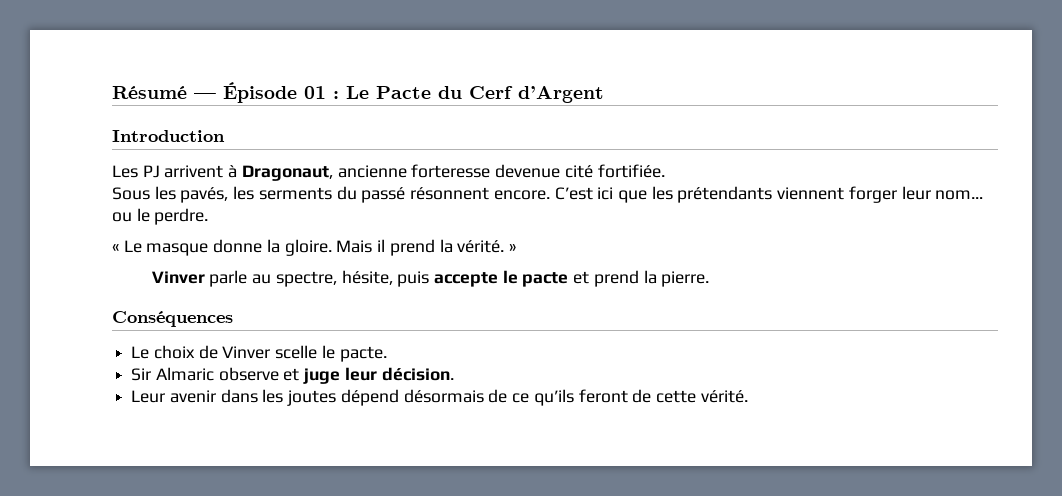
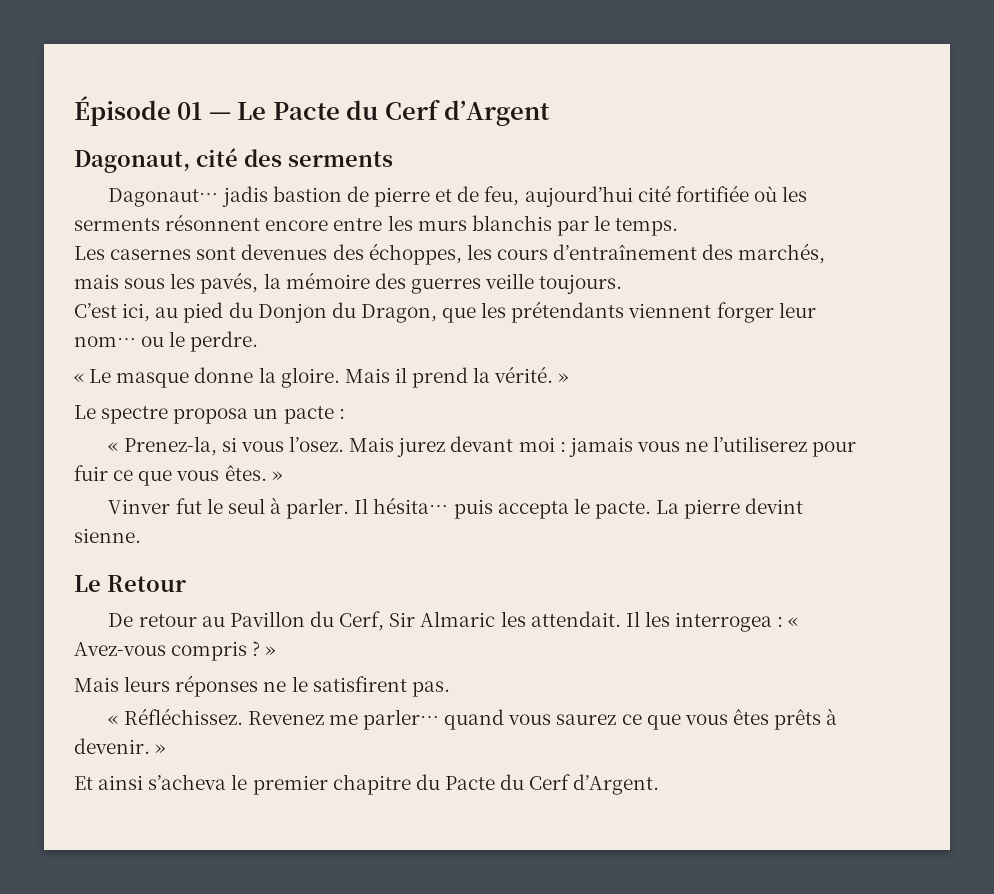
[112,86,216,99] Résumé — -> (74, 111) none
[333,91,339,99] : -> [208,112,231,120] —
[112,130,225,142] [112,164,665,181] [112,186,614,203] Introduction // Les PJ arrivent à Dragonaut, ancienne forteresse devenue cité fortifiée. // Sous les pavés, les serments du passé résonnent encore. C’est ici -> [74,148,393,173] [108,185,808,207] [74,214,679,236] [74,243,826,265] [74,272,623,294] [74,302,437,323] Dagonaut, cité des serments // Dagonaut… jadis bastion de pierre et de feu, aujourd’hui cité fortifiée où les serments résonnent encore entre les murs blanchis par le temps. // Les casernes sont devenues des échoppes, les cours d’entraînement des marchés, mais sous les pavés, la mémoire des guerres veille toujours. // C’est ici, au pied du Donjon du Dragon,
[151,270,710,287] [112,311,233,327] [131,345,387,362] [131,367,454,384] [131,389,748,406] Vinver parle au spectre, hésite, puis accepte le pacte et prend la pierre. // Conséquences // Le choix de Vinver scelle le pacte. // Sir Almaric observe et juge leur décision. // Leur avenir dans les joutes dépend désormais de ce qu’ils feront de cette vérité. -> [74,405,345,424] [108,436,857,457] [74,465,282,486] [108,497,804,519] [74,528,141,543] [74,575,186,592] [108,611,799,632] [74,641,276,661] [74,675,450,697] [108,708,838,730] [74,738,166,754] [74,774,660,795] Le spectre proposa un pacte : // « Prenez-la, si vous l’osez. Mais jurez devant moi : jamais vous ne l’utiliserez pour fuir ce que vous êtes. » // Vinver fut le seul à parler. Il hésita… puis accepta le pacte. La pierre devint sienne. // Le Retour // De retour au Pavillon du Cerf, Sir Almaric les attendait. Il les interrogea : « Avez-vous compris ? » // Mais leurs réponses ne le satisfirent pas. // « Réfléchissez. Revenez me parler… quand vous saurez ce que vous êtes prêts à devenir. » // Et ainsi s’acheva le premier chapitre du Pacte du Cerf d’Argent.

